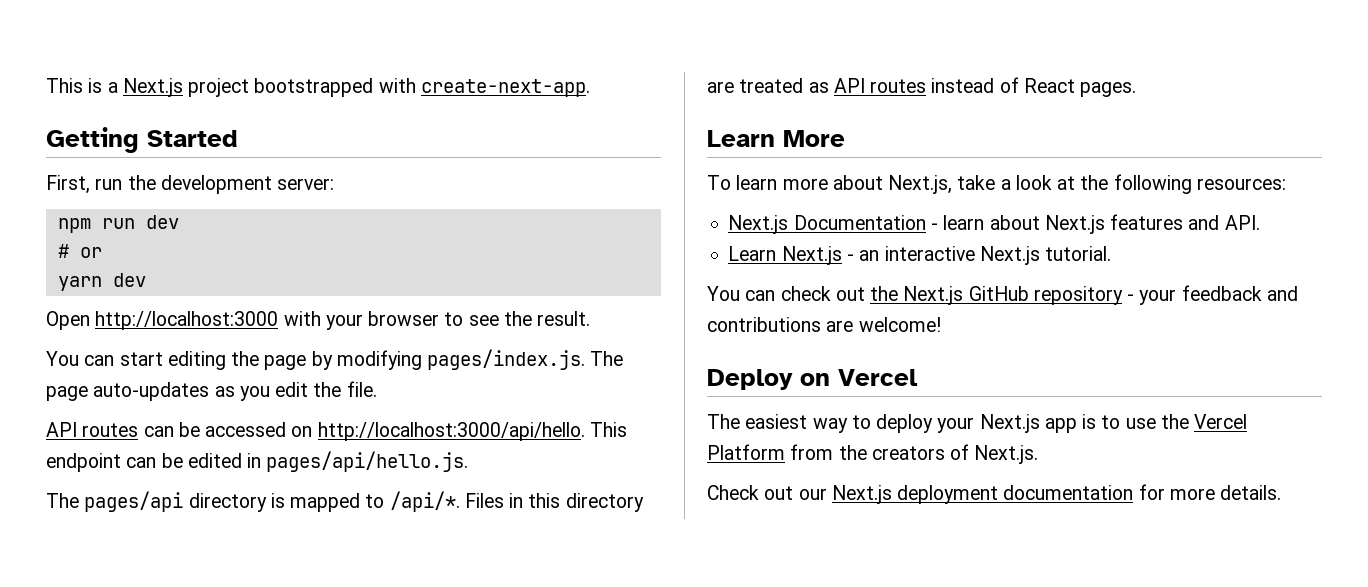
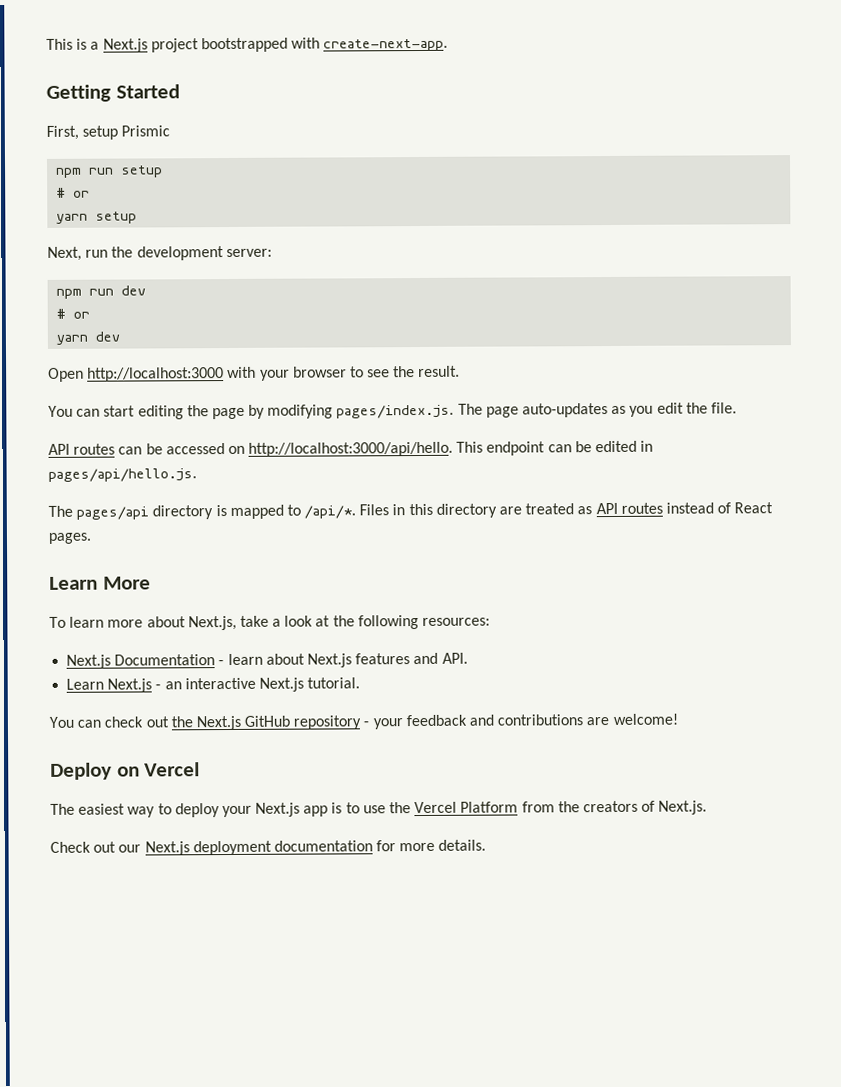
(90, 184) none -> [82,125,171,140] [56,165,164,178] [56,187,91,198] [56,211,138,224] [47,246,82,261] setup Prismic // npm run setup // # or // yarn setup // Next,

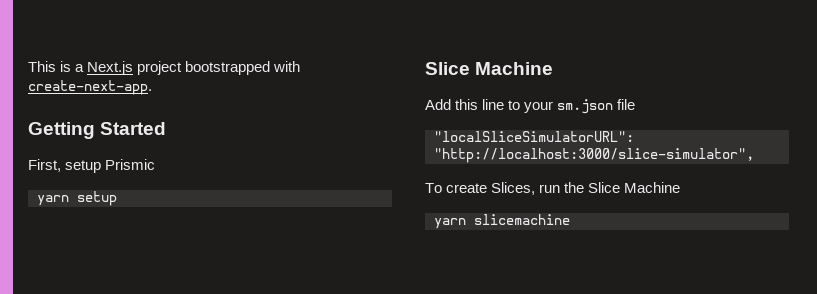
[56,165,164,178] [56,187,91,198] [56,211,138,224] [47,246,272,261] [56,285,147,299] [56,308,91,319] [56,331,121,345] [48,365,461,382] [48,402,737,420] [48,440,654,457] [48,468,197,482] [48,502,774,520] [48,532,91,544] [49,576,151,590] [49,615,491,631] [66,652,468,669] [66,677,361,693] [49,713,678,731] [50,762,201,780] [50,800,708,818] [50,839,487,856] npm run setup // # or // yarn setup // Next, run the development server: // npm run dev // # or // yarn dev // Open http://localhost:3000 with your browser to see the result. // You can start editing the page by modifying pages/index.js. The page auto-updates as you edit the file. // API routes can be accessed on http://localhost:3000/api/hello. This endpoint can be edited in pages/api/hello.js. // The pages/api directory is mapped to /api/*. Files in this directory are treated as API routes instead of React pages. // Learn More // To learn more about Next.js, take a look at the following resources: // Next.js Documentation - learn about Next.js features and API. // Learn Next.js - an interactive Next.js tutorial. // You can check out the Next.js GitHub repository - your feedback and contributions are welcome! // Deploy on Vercel // The easiest way to deploy your Next.js app is to use the Vercel Platform from the creators of Next.js. // Check out our Next.js deployment documentation for more details. -> [37,191,117,206] [425,62,554,75] [425,99,636,114] [434,131,634,142] [434,148,754,163] [425,182,681,195] [434,214,570,229] yarn setup // Slice Machine // Add this line to your sm.json file // "localSliceSimulatorURL": "http://localhost:3000/slice-simulator", // To create Slices, run the Slice Machine // yarn slicemachine

